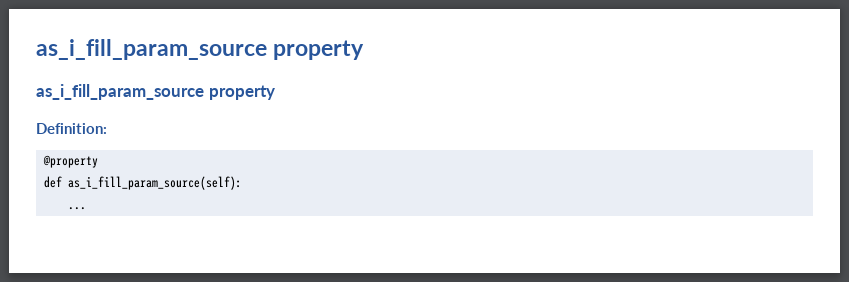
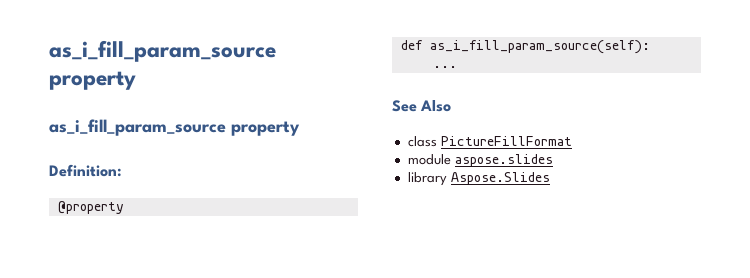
(86, 208) none -> [392,100,452,112] [407,136,572,147] [407,154,553,167] [407,172,550,186] // See Also // class PictureFillFormat // module aspose.slides // library Aspose.Slides

